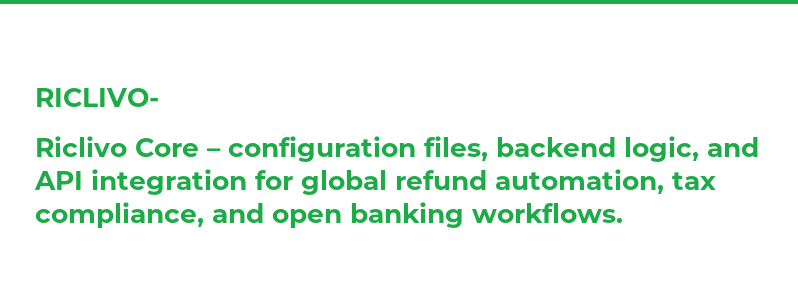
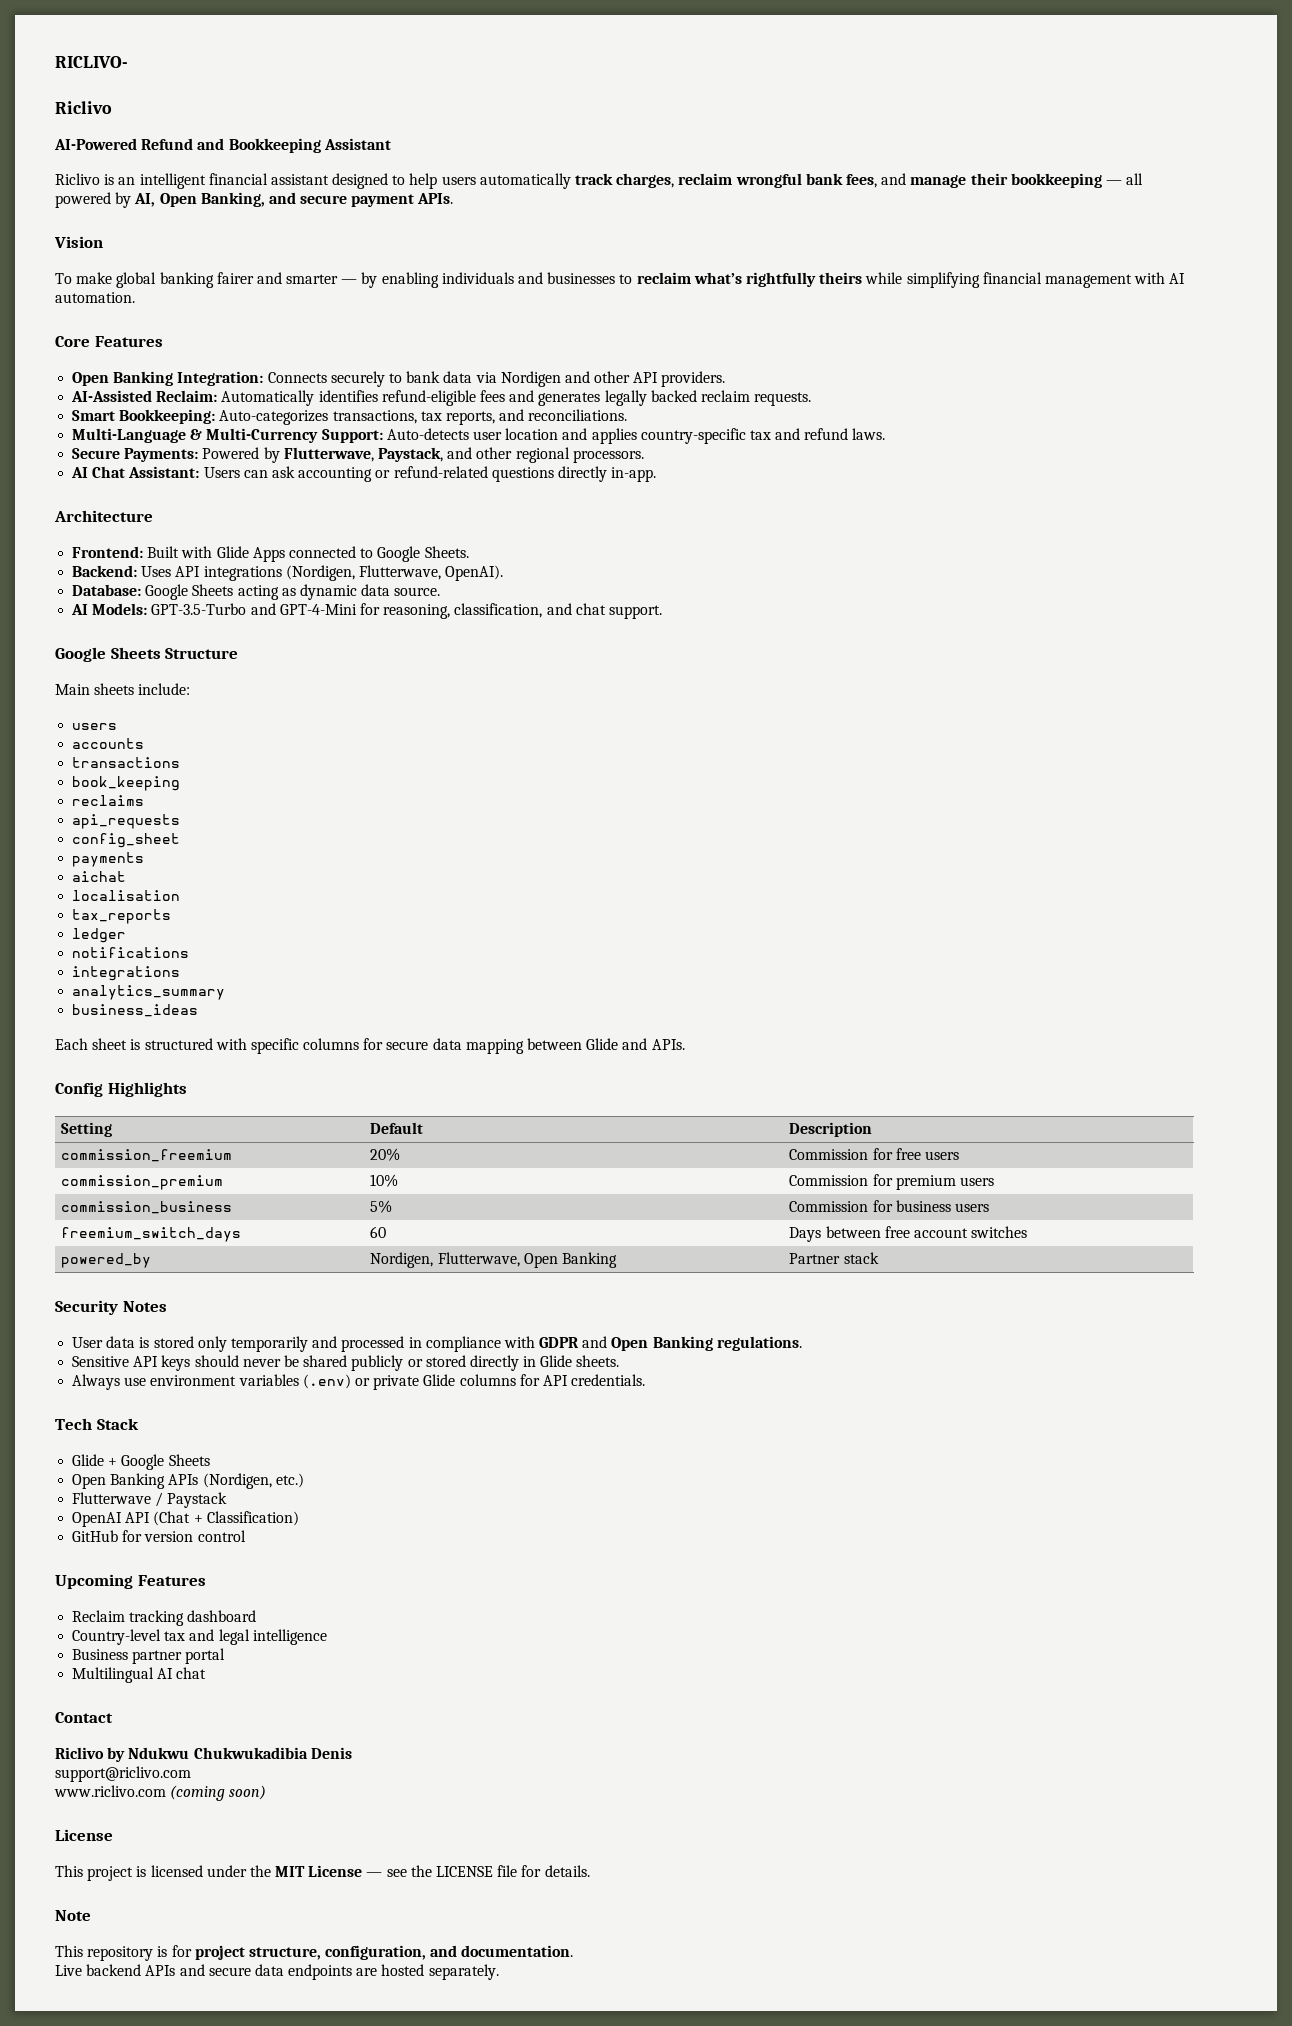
[135,136,759,162] [34,169,716,195] [35,202,623,228] Core – configuration files, backend logic, and API integration for global refund automation, tax compliance, and open banking workflows. -> [54,138,391,153] [55,173,1144,189] [55,192,454,208] [54,236,103,248] [55,272,1186,288] [55,292,135,303] [55,336,163,347] [72,371,726,387] [71,390,812,406] [72,409,628,425] [72,428,886,444] [72,447,644,463] [71,466,657,482] [54,510,153,522] [72,546,469,562] [72,565,504,581] [72,584,441,600] [71,603,662,619] [55,647,239,662] [55,683,191,695] [72,723,118,730] [72,738,145,749] [72,757,181,768] [72,776,181,791] [72,795,145,806] [72,814,181,829] [72,833,181,848] [72,852,145,867] [72,871,127,882] [72,890,181,901] [72,909,172,924] [72,928,127,943] [72,947,190,958] [72,966,181,981] [72,985,226,1000] [72,1004,199,1017] [55,1038,685,1054] [55,1082,187,1097] [61,1122,113,1137] [370,1122,424,1134] [789,1122,873,1137] [61,1149,233,1162] [370,1148,401,1161] [789,1148,959,1160] [61,1175,224,1190] [370,1174,399,1187] [789,1174,994,1190] [61,1201,233,1214] [370,1200,393,1213] [789,1200,989,1212] [61,1227,242,1242] [370,1226,387,1238] [789,1226,1028,1242] [61,1253,152,1268] [370,1252,617,1268] [789,1252,879,1264] [55,1300,167,1315] [72,1336,802,1352] [72,1355,620,1371] [72,1374,646,1390] [55,1418,139,1430] [72,1454,210,1470] [72,1473,304,1489] [72,1492,228,1508] [72,1511,299,1527] [72,1530,246,1542] [55,1574,206,1589] [72,1610,257,1626] [72,1629,327,1645] [72,1648,226,1664] [72,1667,207,1683] [55,1712,113,1723] [55,1747,352,1762] [55,1766,191,1782] [54,1785,267,1801] [55,1829,113,1841] [55,1865,590,1881] [55,1910,91,1921] [55,1945,574,1961] [55,1964,499,1980] // AI-Powered Refund and Bookkeeping Assistant // Riclivo is an intelligent financial assistant designed to help users automatically track charges, reclaim wrongful bank fees, and manage their bookkeeping — all powered by AI, Open Banking, and secure payment APIs. // Vision // To make global banking fairer and smarter — by enabling individuals and businesses to reclaim what’s rightfully theirs while simplifying financial management with AI automation. // Core Features // Open Banking Integration: Connects securely to bank data via Nordigen and other API providers. // AI-Assisted Reclaim: Automatically identifies refund-eligible fees and generates legally backed reclaim requests. // Smart Bookkeeping: Auto-categorizes transactions, tax reports, and reconciliations. // Multi-Language & Multi-Currency Support: Auto-detects user location and applies country-specific tax and refund laws. // Secure Payments: Powered by Flutterwave, Paystack, and other regional processors. // AI Chat Assistant: Users can ask accounting or refund-related questions directly in-app. // Architecture // Frontend: Built with Glide Apps connected to Google Sheets. // Backend: Uses API integrations (Nordigen, Flutterwave, OpenAI). // Database: Google Sheets acting as dynamic data source. // AI Models: GPT-3.5-Turbo and GPT-4-Mini for reasoning, classification, and chat support. // Google Sheets Structure // Main sheets include: // users // accounts // transactions // book_keeping // reclaims // api_requests // config_sheet // payments // aichat // localisation // tax_reports // ledger // notifications // integrations // analytics_summary // business_ideas // Each sheet is structured with specific columns for secure data mapping between Glide and APIs. // Config Highlights // Setting | Default | Description // commission_freemium | 20% | Commission for free users // commission_premium | 10% | Commission for premium users // commission_business | 5% | Commission for business users // freemium_switch_days | 60 | Days between free account switches // powered_by | Nordigen, Flutterwave, Open Banking | Partner stack // Security Notes // User data is stored only temporarily and processed in compliance with GDPR and Open Banking regulations. // Sensitive API keys should never be shared publicly or stored directly in Glide sheets. // Always use environment variables (.env) or private Glide columns for API credentials. // Tech Stack // Glide + Google Sheets // Open Banking APIs (Nordigen, etc.) // Flutterwave / Paystack // OpenAI API (Chat + Classification) // GitHub for version control // Upcoming Features // Reclaim tracking dashboard // Country-level tax and legal intelligence // Business partner portal // Multilingual AI chat // Contact // Riclivo by Ndukwu Chukwukadibia Denis // support@riclivo.com // www.riclivo.com (coming soon) // License // This project is licensed under the MIT License — see the LICENSE file for details. // Note // This repository is for project structure, configuration, and documentation. // Live backend APIs and secure data endpoints are hosted separately.

